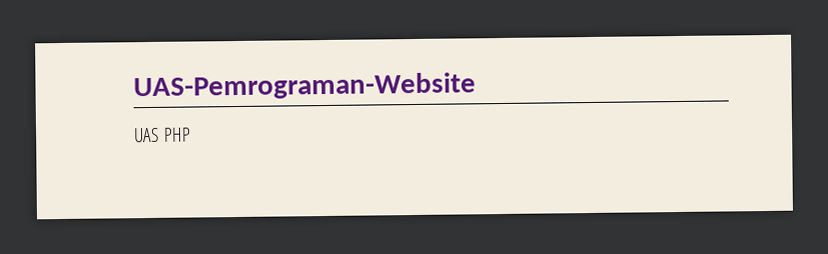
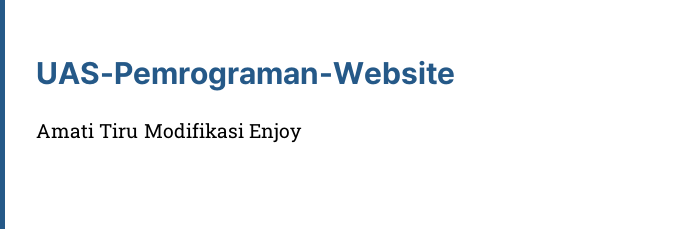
[133,127,191,143] UAS PHP -> [36,122,302,143] Amati Tiru Modifikasi Enjoy

